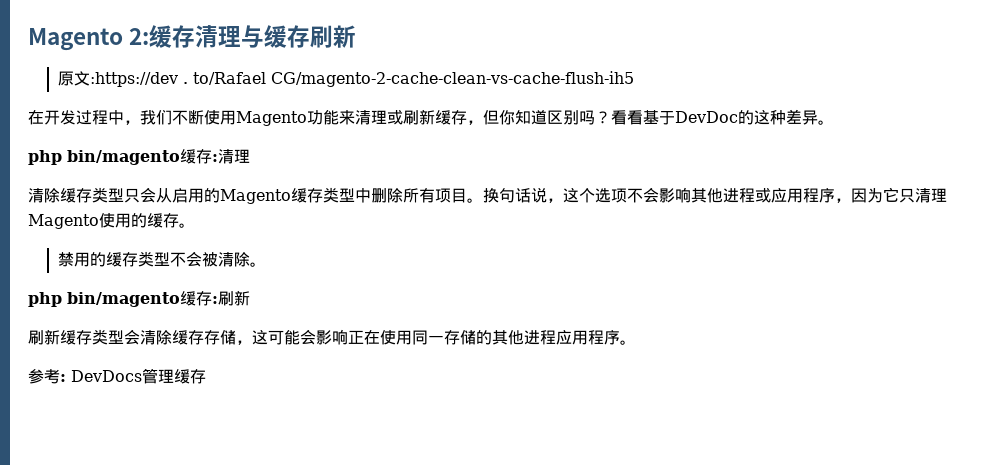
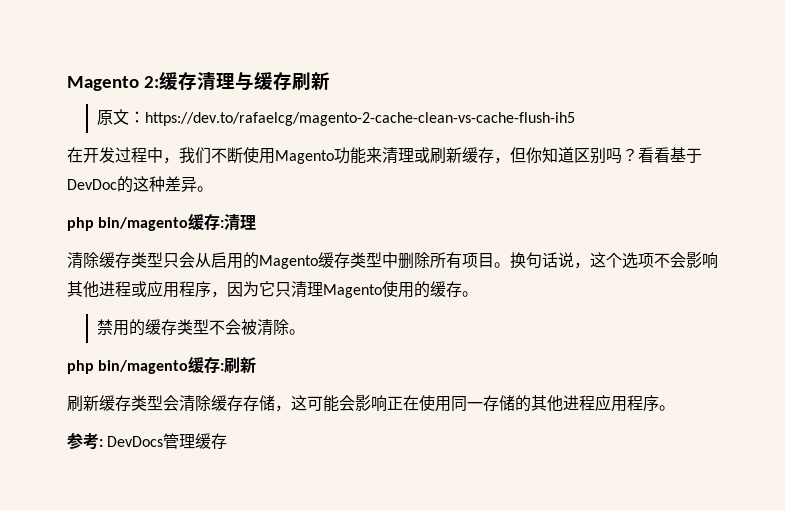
[90,71,635,87] :https://dev . to/Rafael CG/magento-2-cache-clean-vs-cache-flush-ih5 -> [128,111,575,126] ：https://dev.to/rafaelcg/magento-2-cache-clean-vs-cache-flush-ih5

